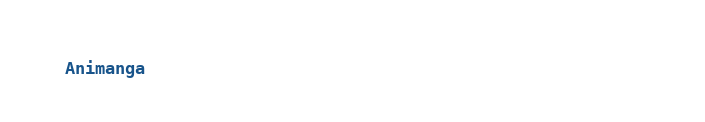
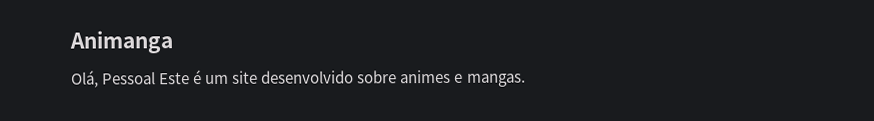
(145, 69) none -> [71,69,526,88] // Olá, Pessoal Este é um site desenvolvido sobre animes e mangas.

